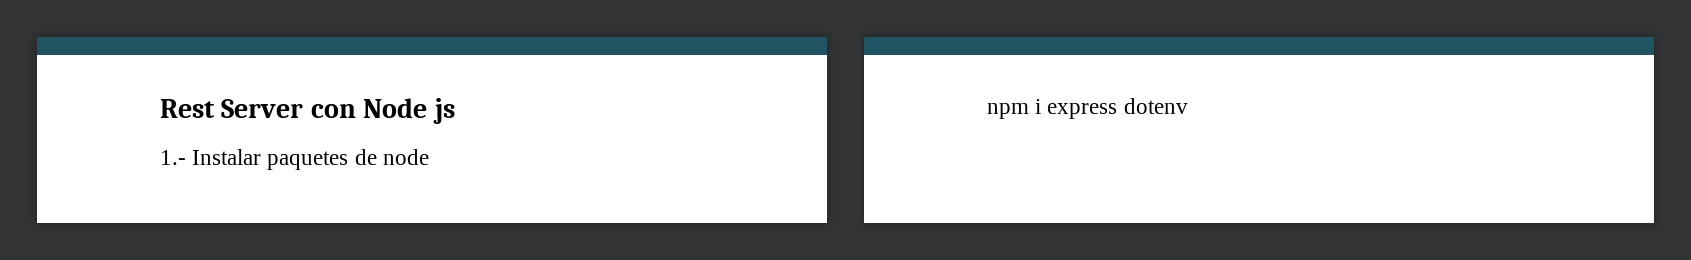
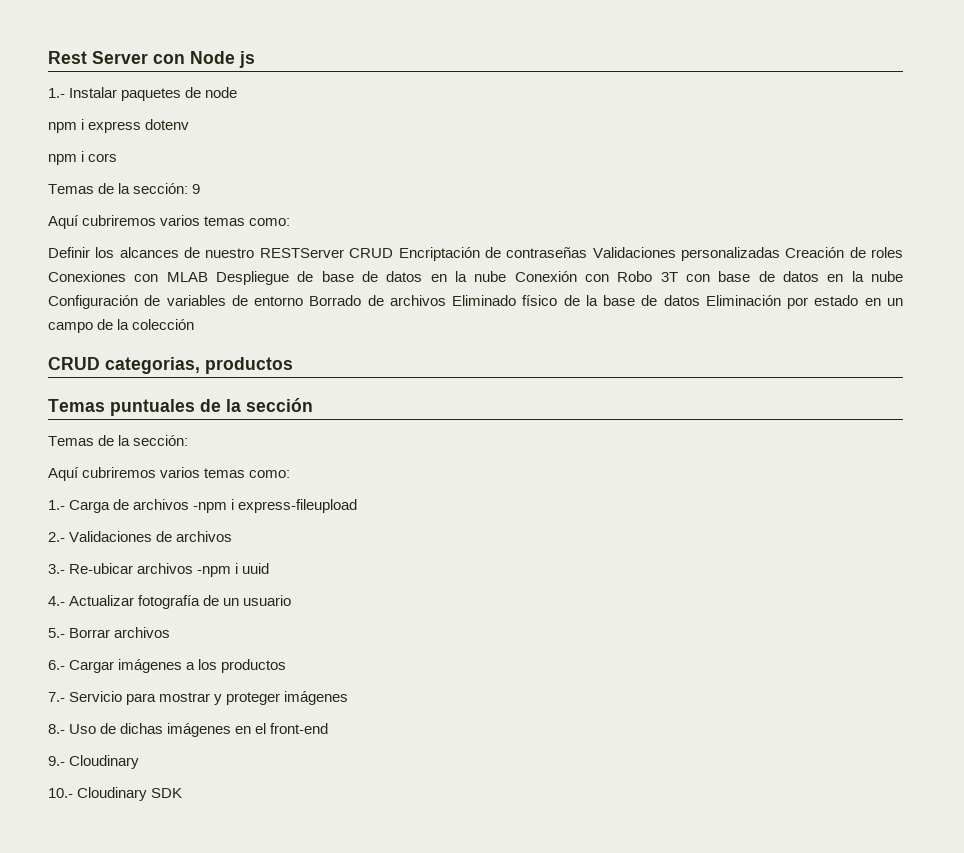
(1188, 106) none -> [48,151,118,165] [48,183,201,194] [48,215,291,229] [48,247,904,261] [48,271,904,285] [48,295,904,309] [48,319,195,333] [48,357,293,374] [48,398,313,416] [48,435,189,446] [48,467,291,481] [48,499,358,513] [48,531,233,542] [48,563,270,577] [48,595,292,609] [48,627,171,638] [48,659,287,673] [48,691,349,705] [48,723,329,737] [48,755,140,769] [48,787,183,801] // npm i cors // Temas de la sección: 9 // Aquí cubriremos varios temas como: // Definir los alcances de nuestro RESTServer CRUD Encriptación de contraseñas Validaciones personalizadas Creación de roles Conexiones con MLAB Despliegue de base de datos en la nube Conexión con Robo 3T con base de datos en la nube Configuración de variables de entorno Borrado de archivos Eliminado físico de la base de datos Eliminación por estado en un campo de la colección // CRUD categorias, productos // Temas puntuales de la sección // Temas de la sección: // Aquí cubriremos varios temas como: // 1.- Carga de archivos -npm i express-fileupload // 2.- Validaciones de archivos // 3.- Re-ubicar archivos -npm i uuid // 4.- Actualizar fotografía de un usuario // 5.- Borrar archivos // 6.- Cargar imágenes a los productos // 7.- Servicio para mostrar y proteger imágenes // 8.- Uso de dichas imágenes en el front-end // 9.- Cloudinary // 10.- Cloudinary SDK

